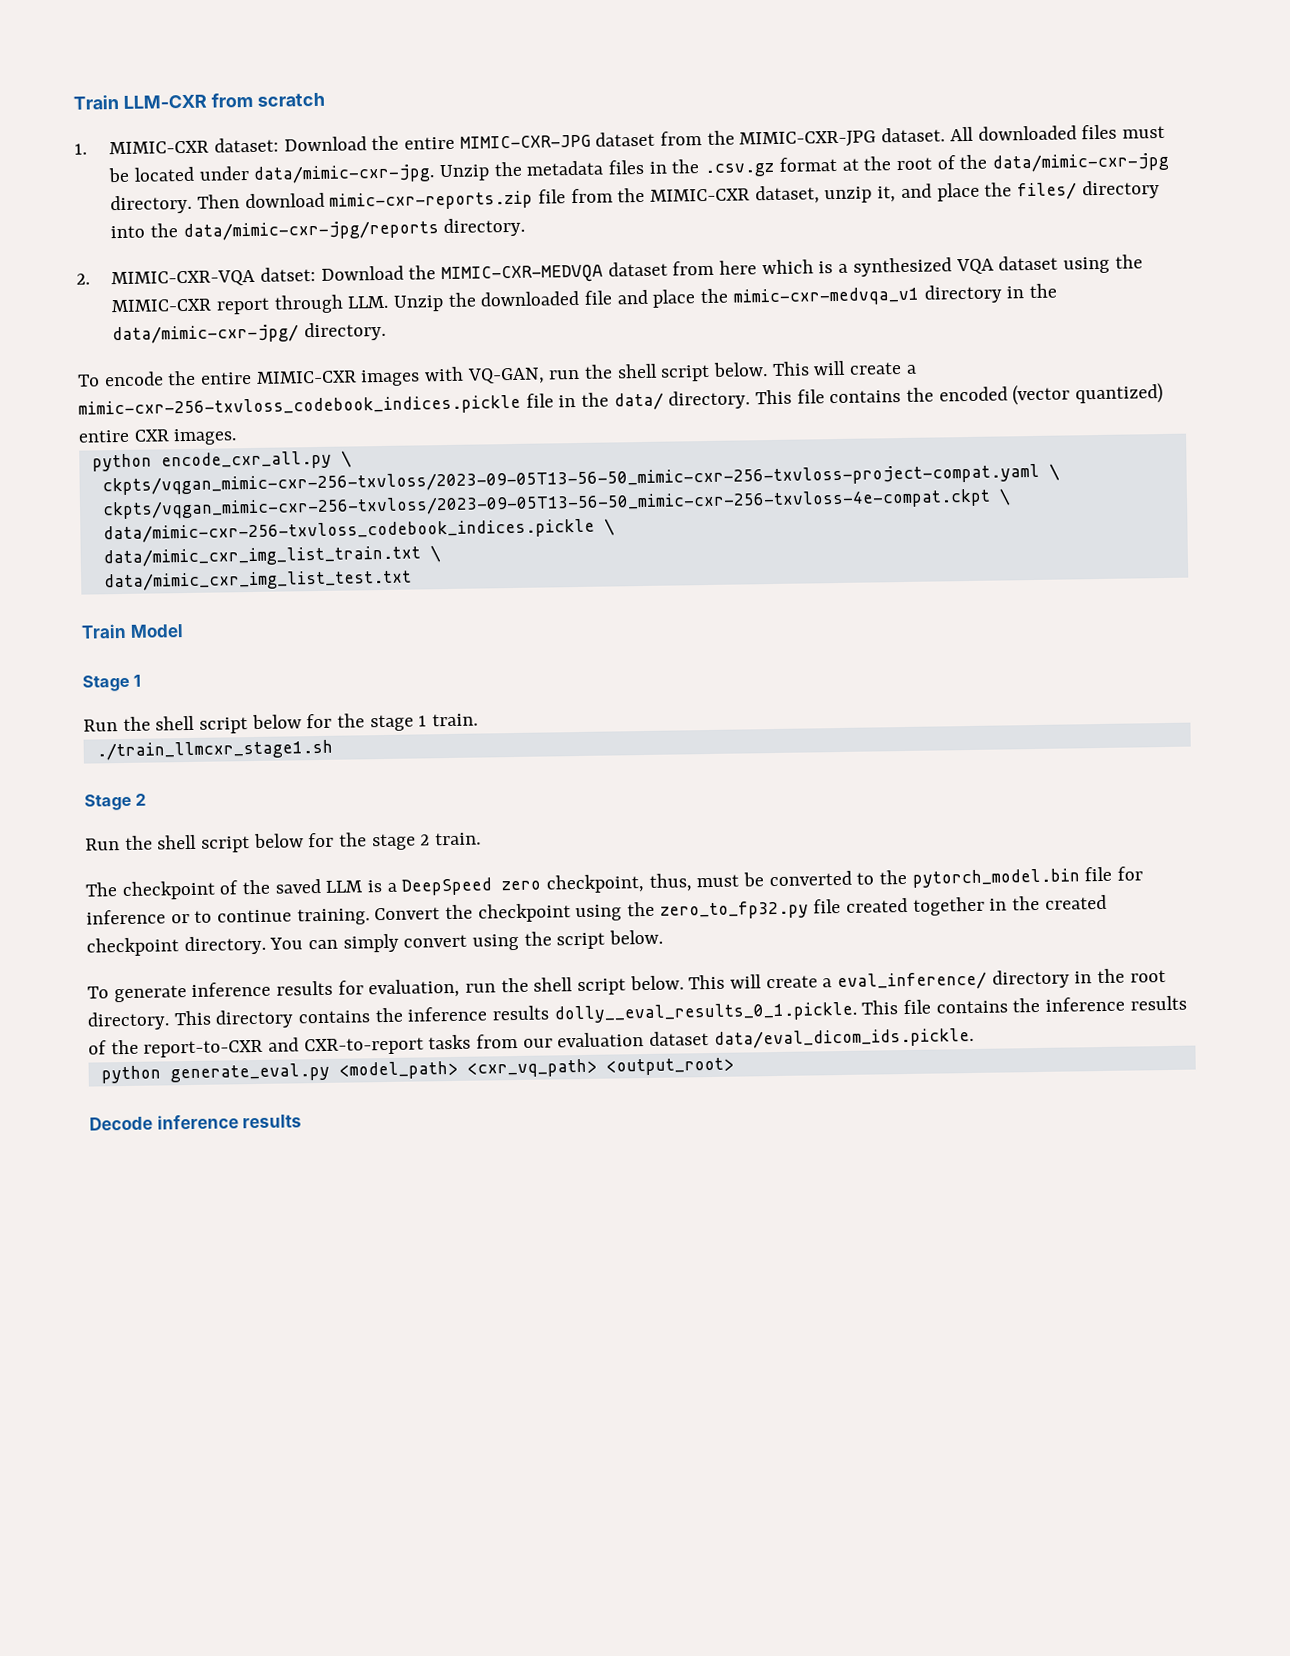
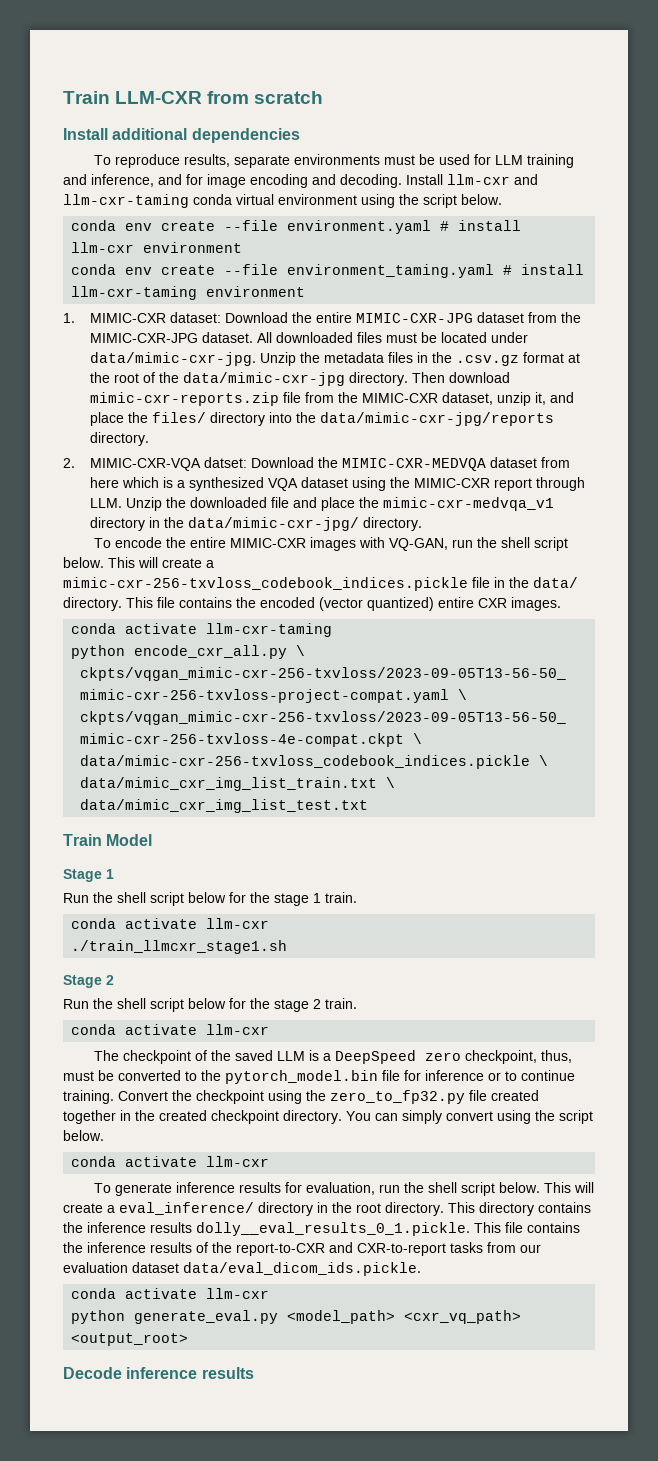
(325, 99) none -> [63,128,300,143] [93,154,574,168] [63,174,538,188] [63,194,502,208] [71,220,522,234] [71,242,243,253] [71,264,585,278] [71,286,306,300] // Install additional dependencies // To reproduce results, separate environments must be used for LLM training and inference, and for image encoding and decoding. Install llm-cxr and llm-cxr-taming conda virtual environment using the script below. // conda env create --file environment.yaml # install llm-cxr environment // conda env create --file environment_taming.yaml # install llm-cxr-taming environment
(238, 437) none -> [71,623,333,637] // conda activate llm-cxr-taming
(479, 720) none -> [71,918,270,929] // conda activate llm-cxr
(482, 839) none -> [71,1024,270,1035] // conda activate llm-cxr
(664, 937) none -> [71,1156,270,1167] // conda activate llm-cxr
(974, 1038) none -> [71,1288,270,1299] // conda activate llm-cxr

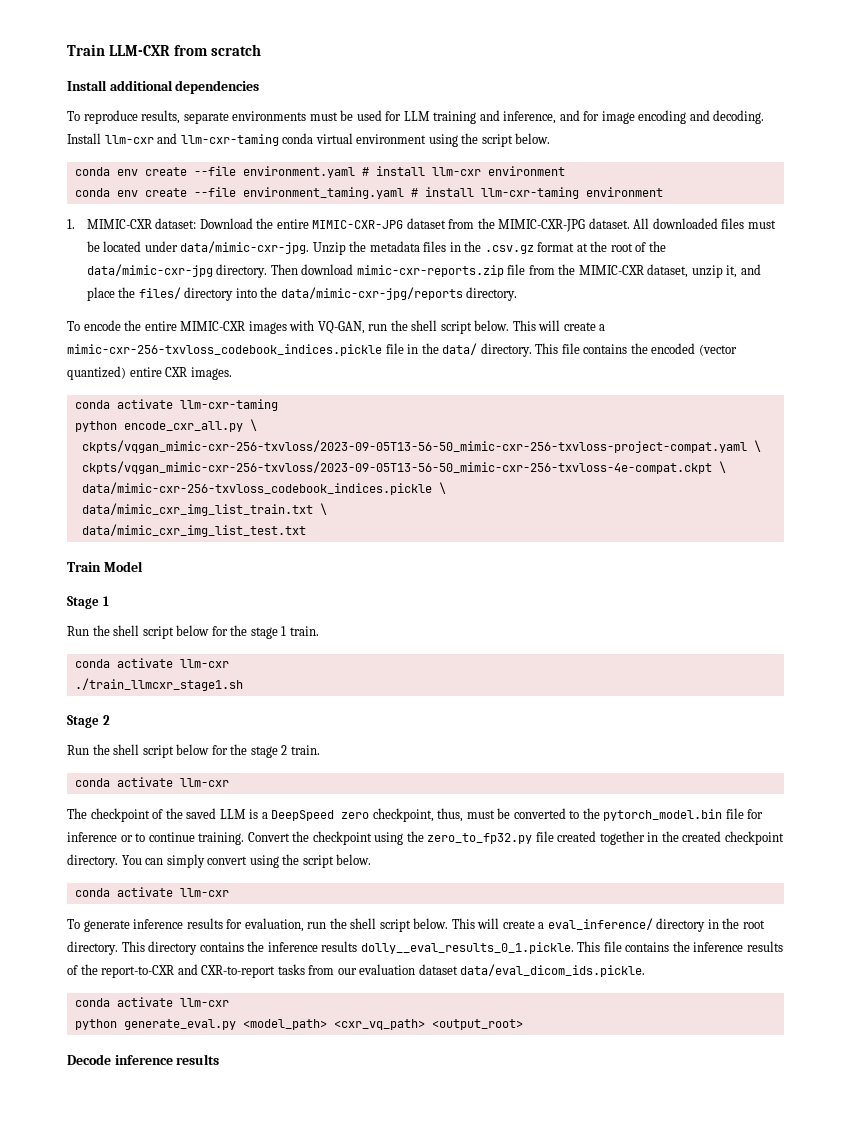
[63,457,571,471] [90,477,586,491] [90,497,555,511] [90,517,423,531] // 2. MIMIC-CXR-VQA datset: Download the MIMIC-CXR-MEDVQA dataset from here which is a synthesized VQA dataset using the MIMIC-CXR report through LLM. Unzip the downloaded file and place the mimic-cxr-medvqa_v1 directory in the data/mimic-cxr-jpg/ directory. -> (518, 294) none

